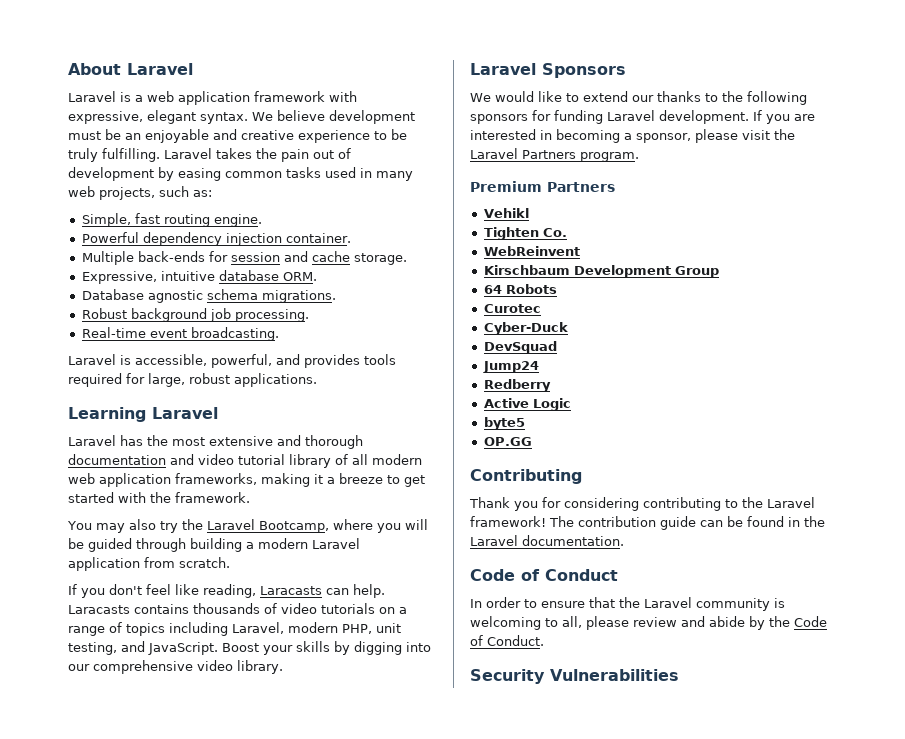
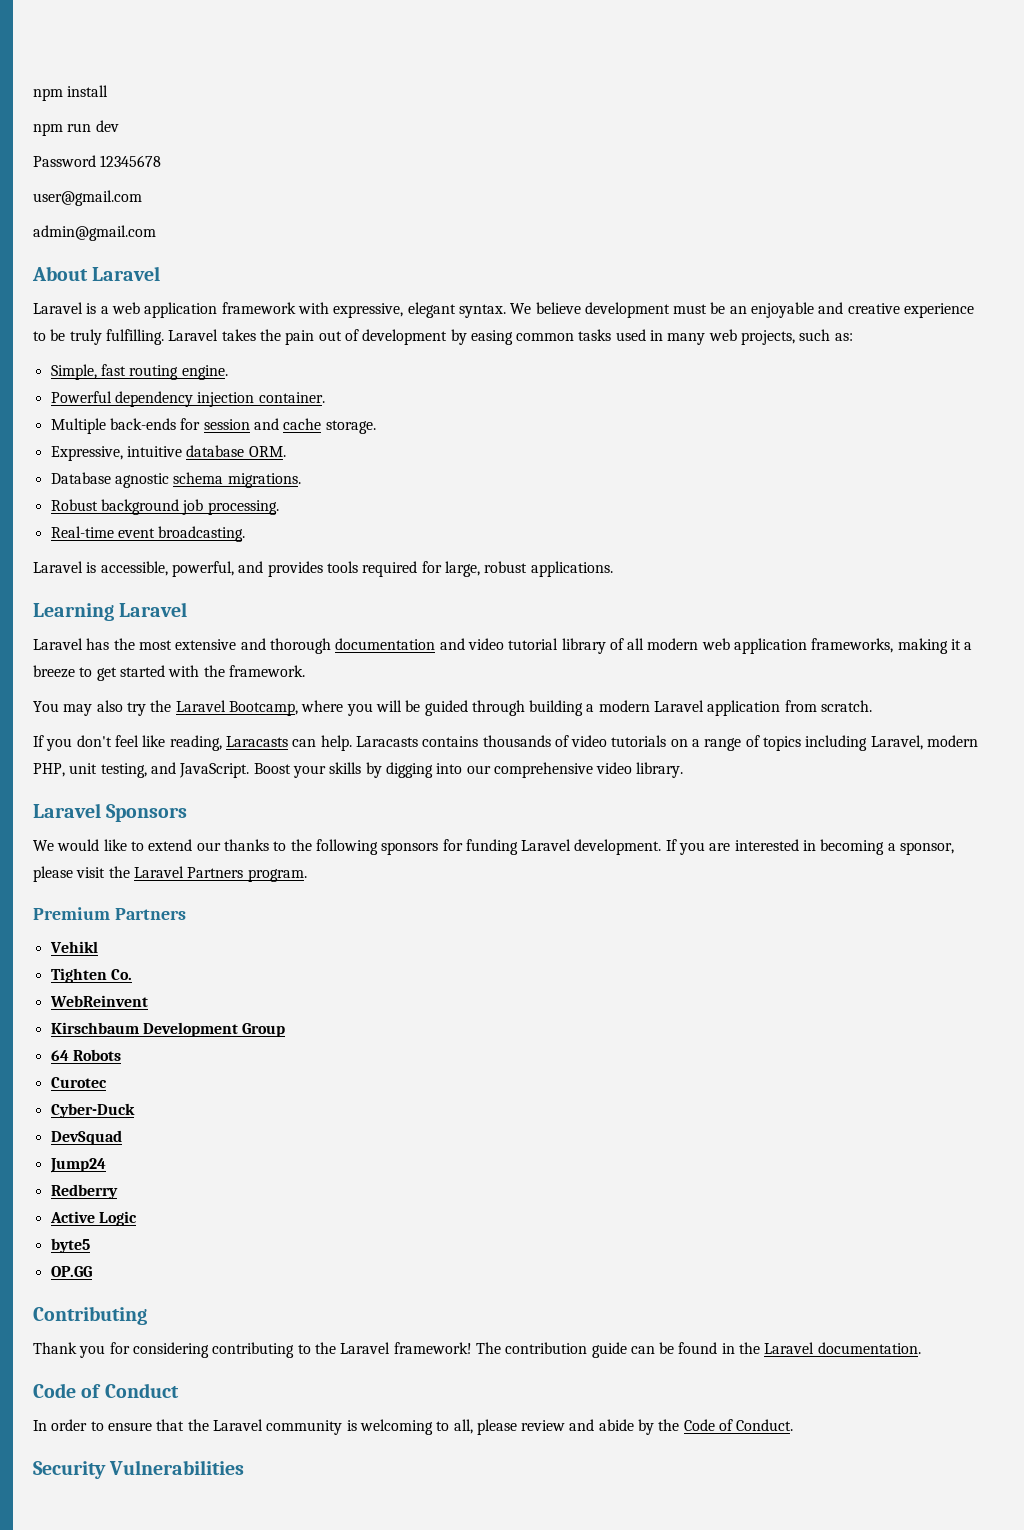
(68, 69) none -> [33,85,109,101] [33,120,119,136] [33,155,162,167] [33,190,142,206] [33,225,156,241] npm install // npm run dev // Password 12345678 // user@gmail.com // admin@gmail.com //

